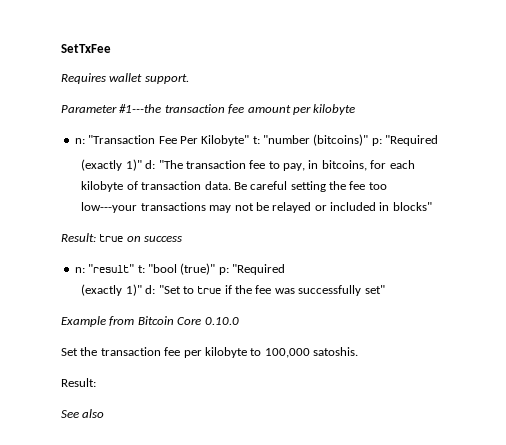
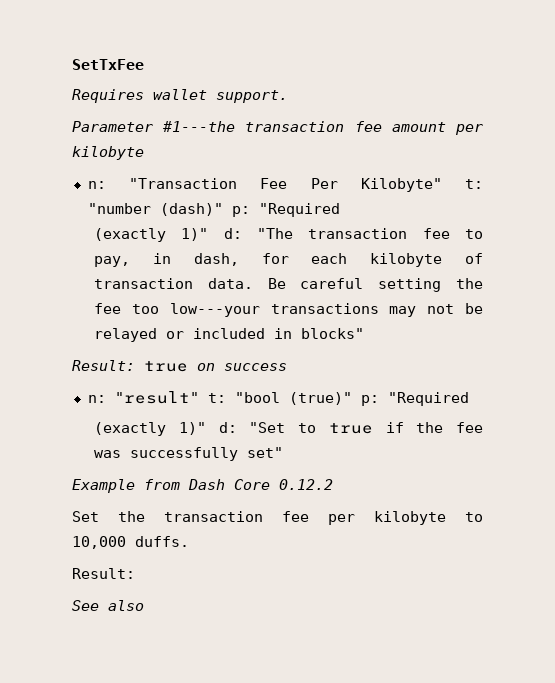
[313,134,369,146] (bitcoins)" -> [159,203,223,216] (dash)"
[321,160,367,171] bitcoins, -> [193,253,239,266] dash,
[137,316,239,325] Bitcoin Core 0.10.0 -> [188,479,333,490] Dash Core 0.12.2
[264,347,358,358] 100,000 satoshis. -> [72,536,189,549] 10,000 duffs.

